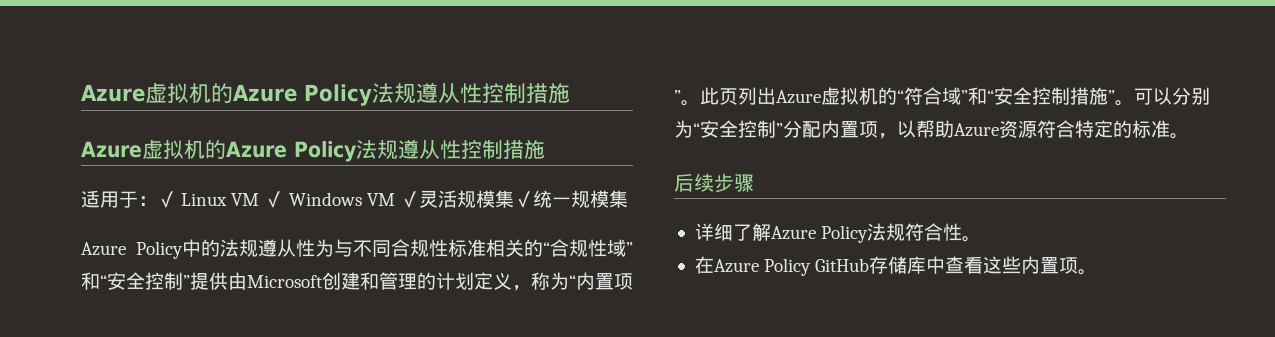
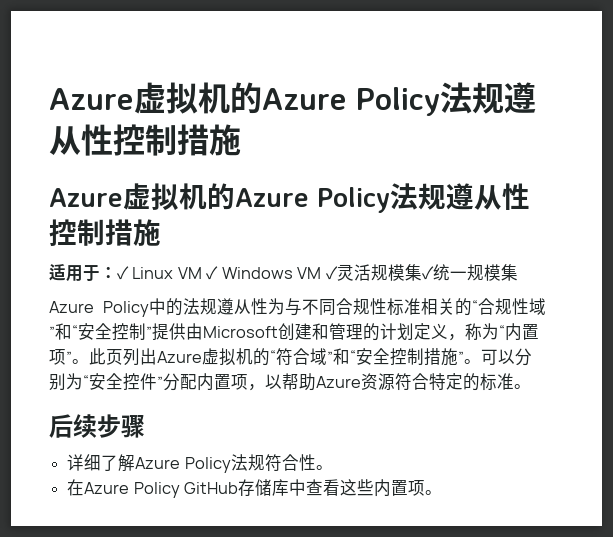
[757,120,776,138] 制 -> [140,373,157,390] 件

